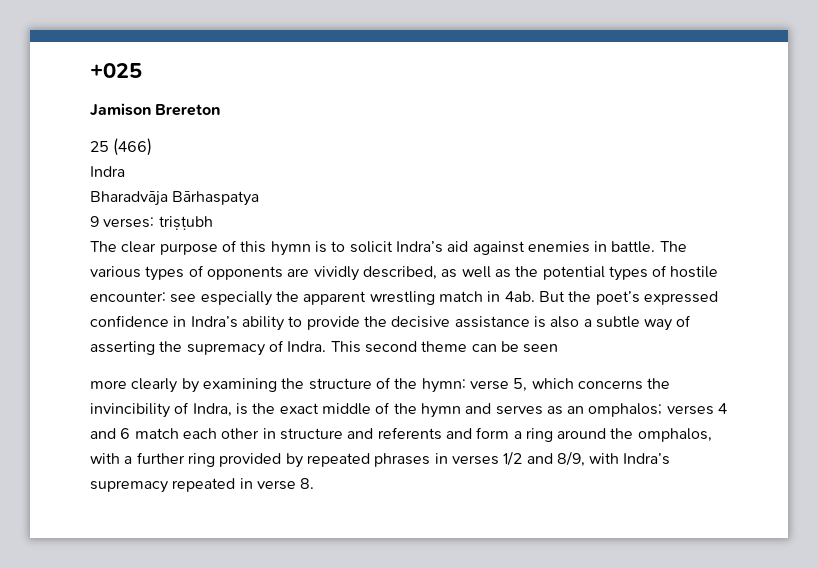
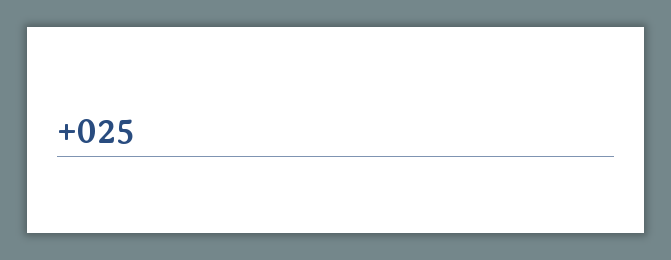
[90,103,221,116] [90,138,153,156] [90,166,125,177] [90,191,260,206] [90,216,213,230] [90,240,687,256] [90,265,719,281] [90,291,718,306] [90,315,692,331] [90,340,559,356] [90,377,671,393] [90,402,728,418] [90,427,712,442] [90,451,671,468] [90,478,315,493] // Jamison Brereton // 25 (466) // Indra // Bharadvāja Bārhaspatya // 9 verses: triṣṭubh // The clear purpose of this hymn is to solicit Indra’s aid against enemies in battle. The various types of opponents are vividly described, as well as the potential types of hostile encounter: see especially the apparent wrestling match in 4ab. But the poet’s expressed confidence in Indra’s ability to provide the decisive assistance is also a subtle way of asserting the supremacy of Indra. This second theme can be seen // more clearly by examining the structure of the hymn: verse 5, which concerns the invincibility of Indra, is the exact middle of the hymn and serves as an omphalos; verses 4 and 6 match each other in structure and referents and form a ring around the omphalos, with a further ring provided by repeated phrases in verses 1/2 and 8/9, with Indra’s supremacy repeated in verse 8. -> (134, 131) none

